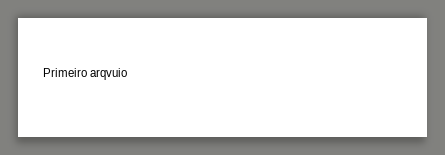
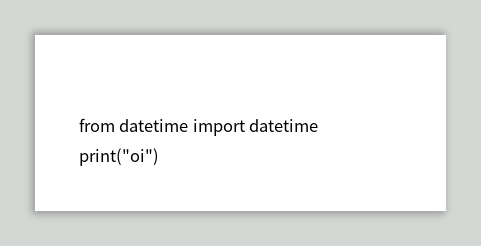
[43,68,128,80] Primeiro arqvuio -> [79,118,319,136] [79,148,159,166] from datetime import datetime // print("oi")

